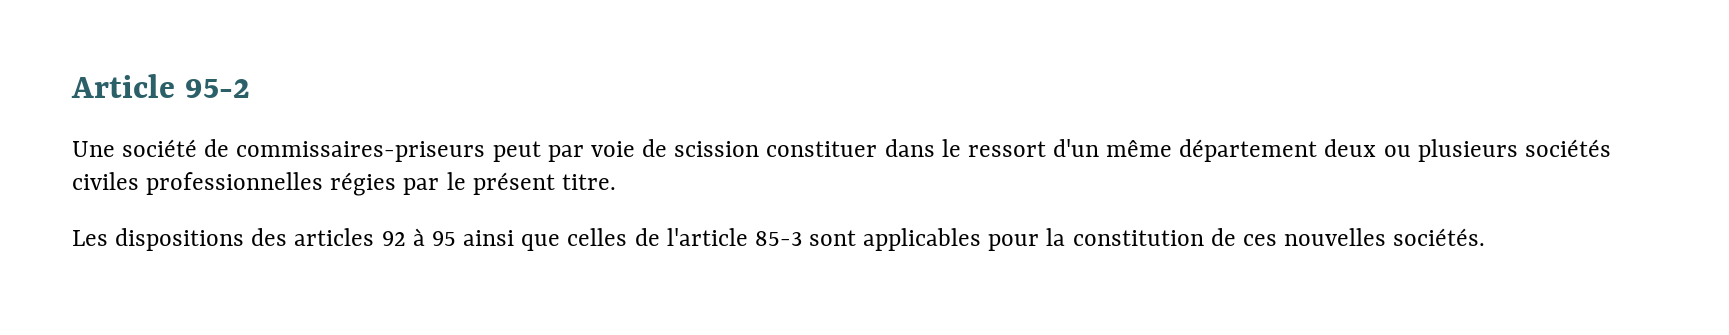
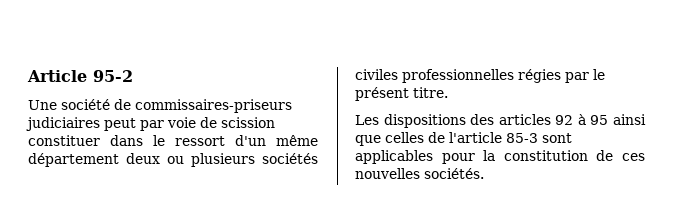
(486, 151) none -> [26,117,100,131] judiciaires

